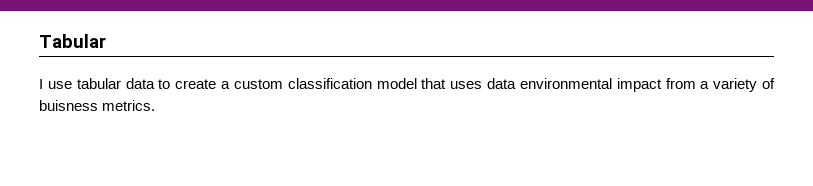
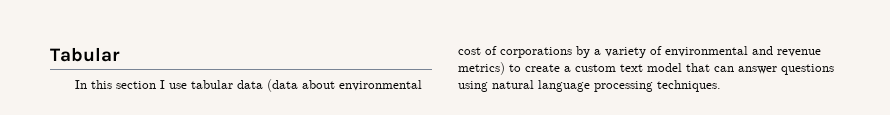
(106, 41) none -> [75,80,157,89] In this section
(155, 83) none -> [267,79,423,92] [458,46,821,58] [458,62,505,75] (data about environmental cost of corporations by a variety of environmental and revenue metrics)
[287,78,372,89] classification -> [620,64,643,72] text
[450,78,776,92] [39,100,156,111] uses data environmental impact from a variety of buisness metrics. -> [714,64,834,75] [458,80,721,92] can answer questions using natural language processing techniques.

